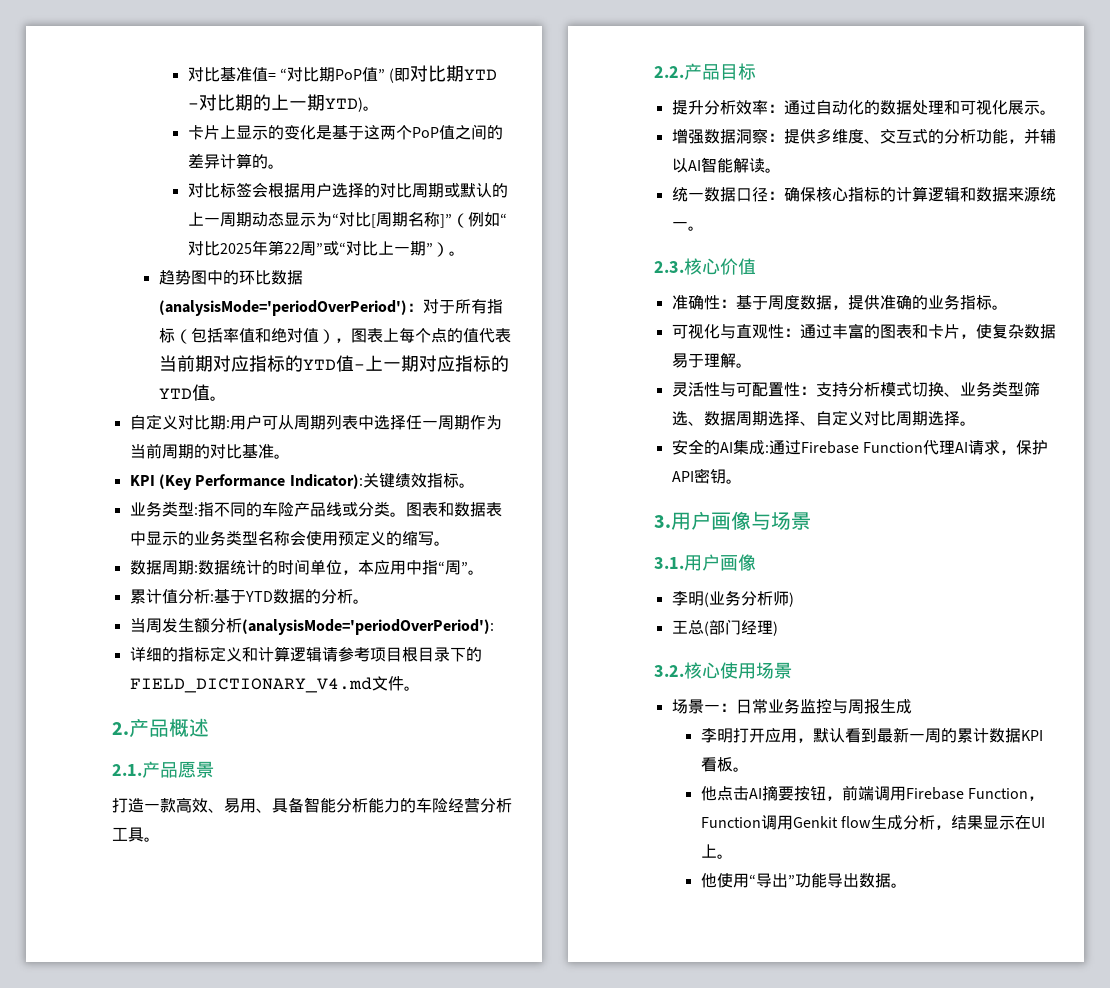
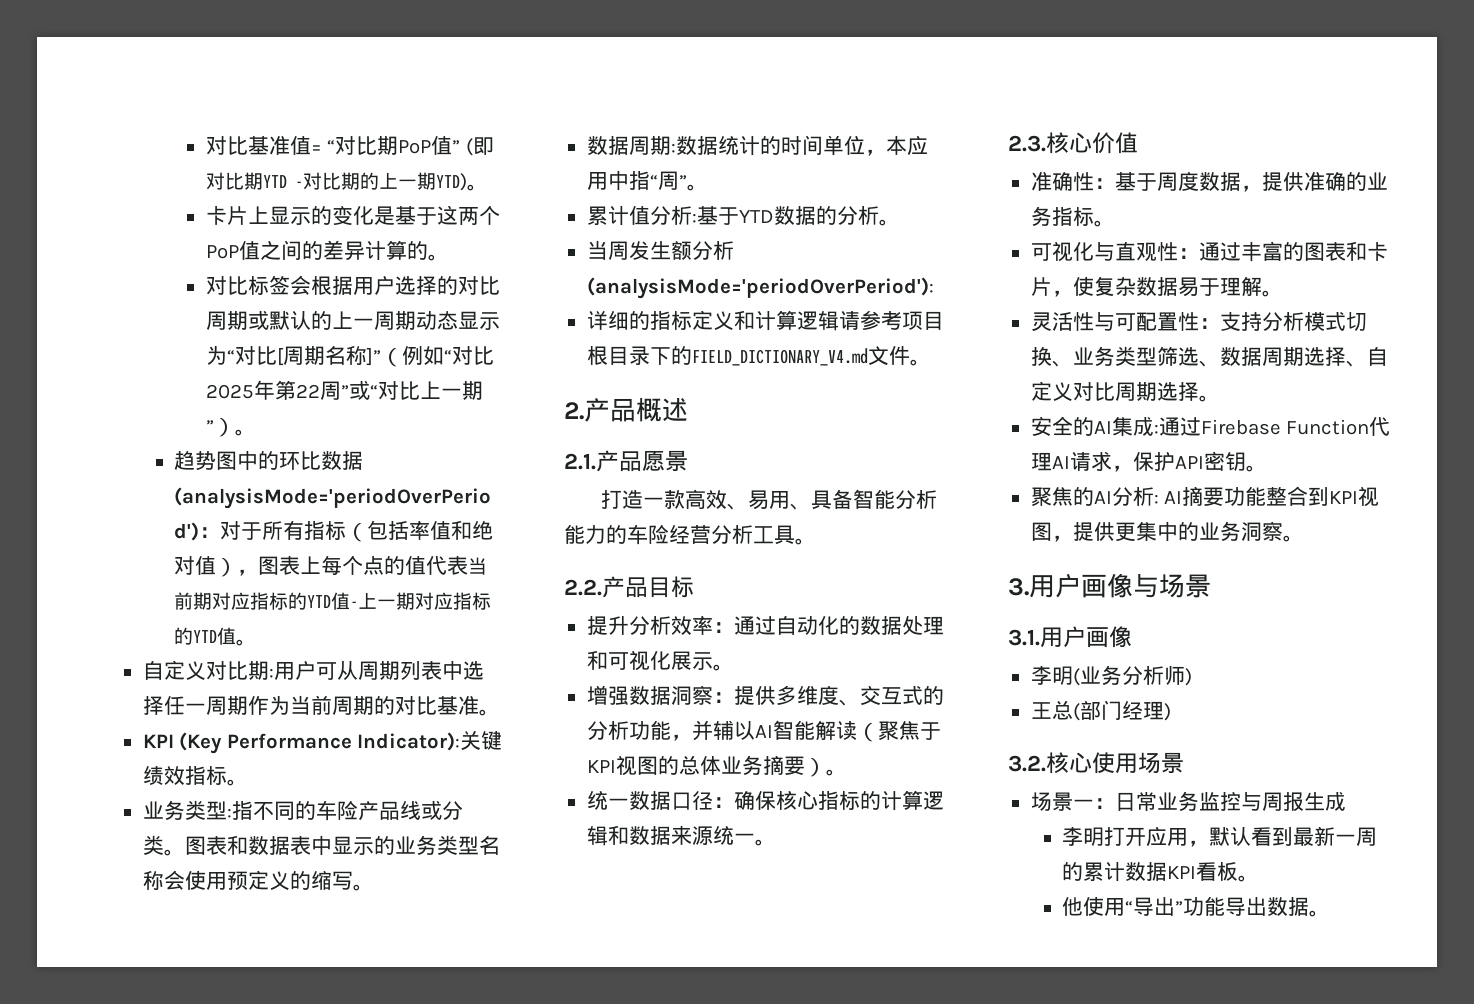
(765, 165) none -> [856,721,941,742] [586,755,826,777] （聚焦于KPI视图的总体业务摘要）
(742, 481) none -> [1030,486,1380,507] [1030,521,1304,542] // 聚焦的AI分析: AI摘要功能整合到KPI视图，提供更集中的业务洞察。
[700,785,1044,801] [700,815,1045,830] [700,844,733,859] // 他点击AI摘要按钮，前端调用Firebase Function，Function调用Genkit flow生成分析，结果显示在UI上。 -> (1260, 878) none

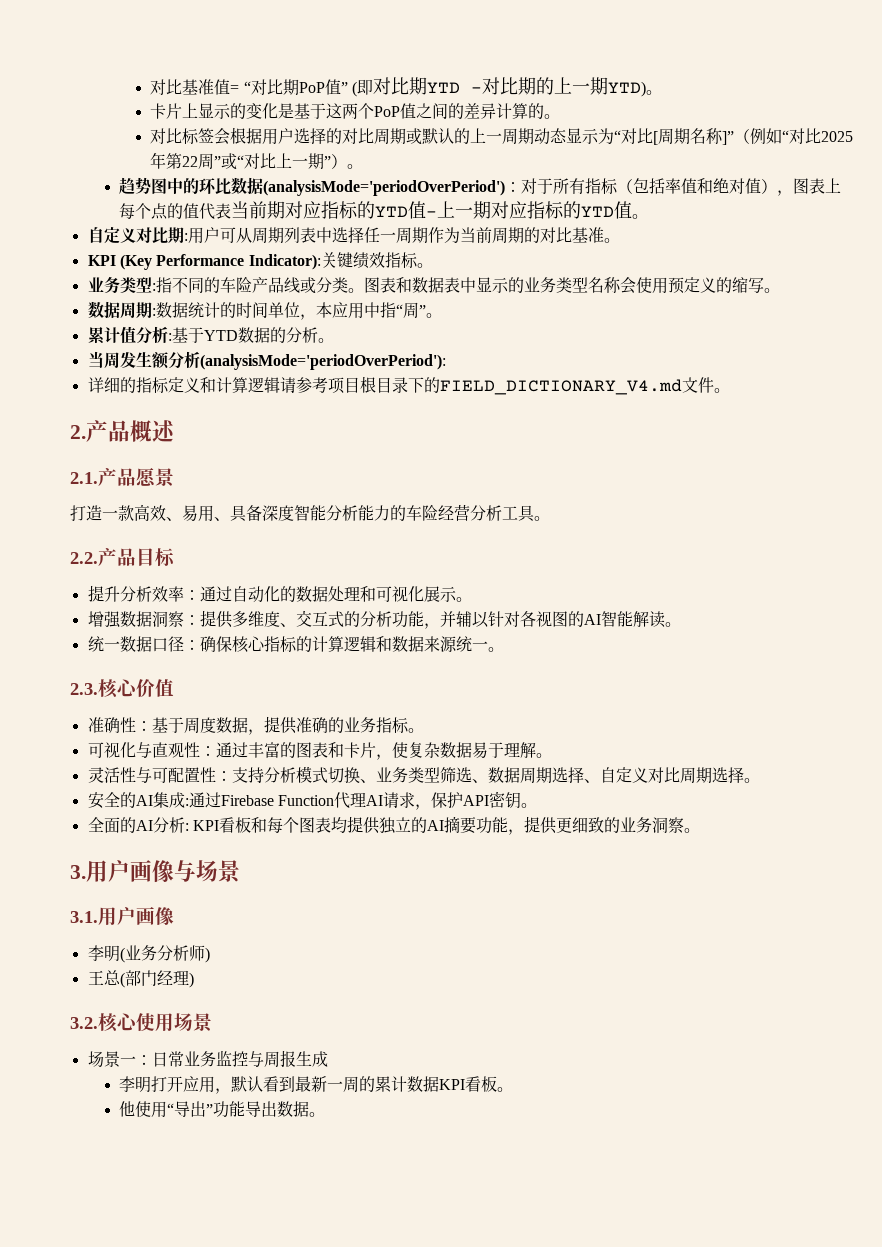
(853, 499) none -> [262,505,294,521] 深度
[754,720,941,742] [586,755,826,777] AI智能解读（聚焦于KPI视图的总体业务摘要） -> [487,611,665,628] 针对各视图的AI智能解读
[1030,487,1073,507] 聚焦 -> [87,817,120,833] 全面
[1164,486,1380,507] [1030,522,1052,541] AI摘要功能整合到KPI视图 -> [192,816,508,834] KPI看板和每个图表均提供独立的AI摘要功能
[1135,521,1178,542] 集中 -> [571,817,604,833] 细致

